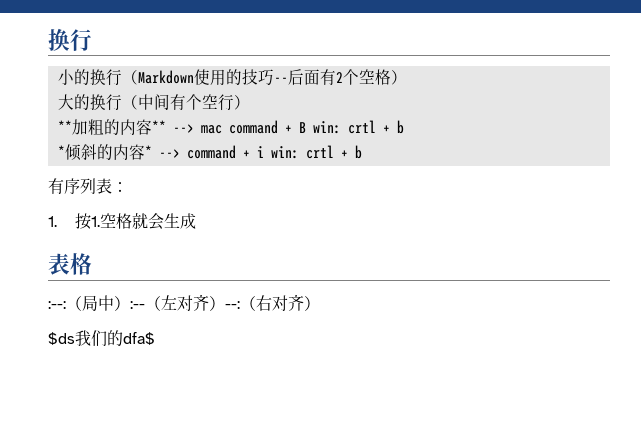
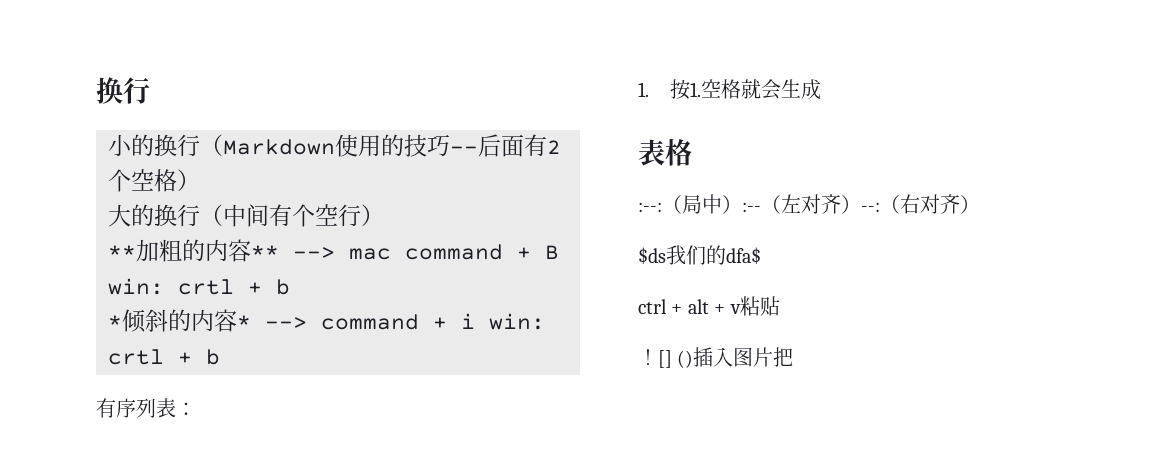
(155, 338) none -> [638,296,780,316] [638,347,794,368] // ctrl + alt + v粘贴 // ！[] ()插入图片把

